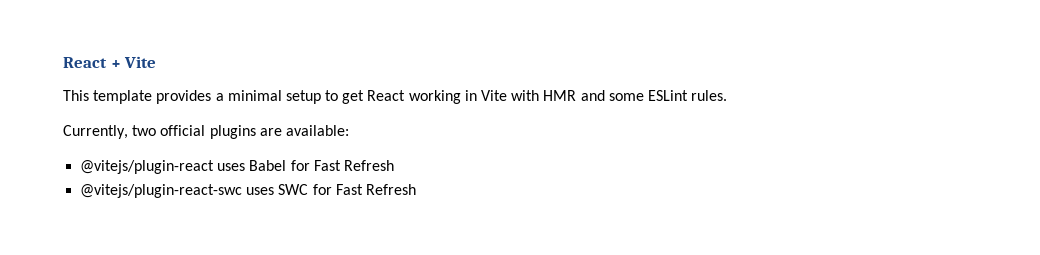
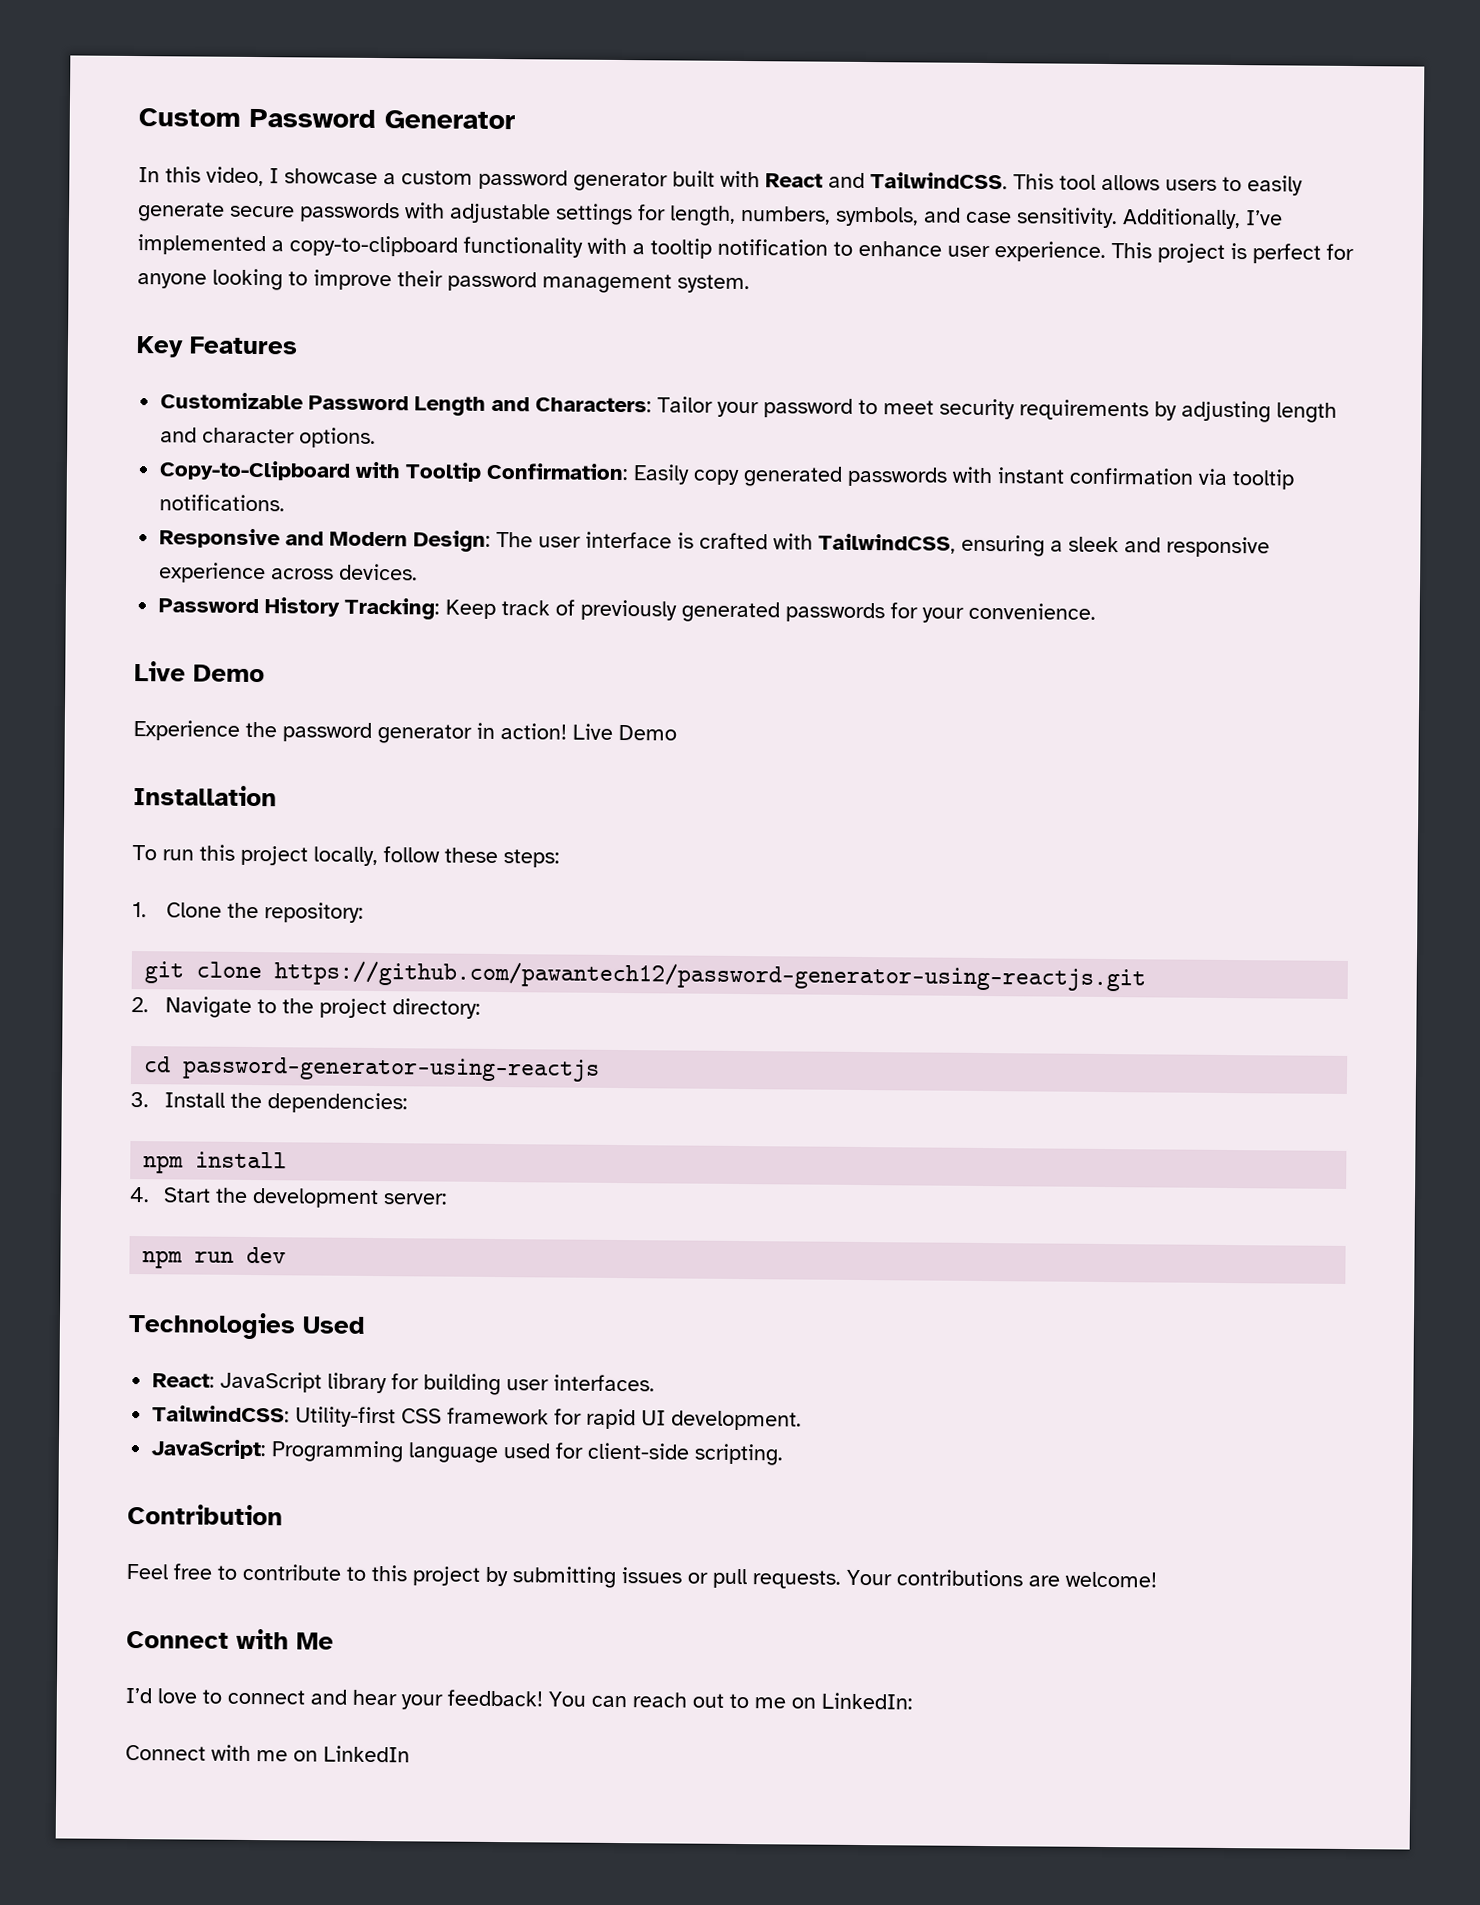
[63,56,157,68] [63,90,728,104] [63,125,349,139] [80,160,394,174] [80,184,416,198] React + Vite // This template provides a minimal setup to get React working in Vite with HMR and some ESLint rules. // Currently, two official plugins are available: // @vitejs/plugin-react uses Babel for Fast Refresh // @vitejs/plugin-react-swc uses SWC for Fast Refresh -> [138,108,515,130] [138,166,1303,196] [137,202,1283,230] [137,234,1354,264] [137,268,750,294] [136,336,298,358] [160,392,1338,423] [160,427,377,448] [159,460,1295,490] [159,494,286,512] [159,528,1271,558] [159,562,419,584] [158,597,1097,623] [134,661,265,683] [133,720,677,744] [133,785,277,807] [132,844,560,868] [132,902,365,923] [144,960,1147,992] [131,996,482,1019] [143,1056,601,1082] [130,1092,409,1114] [143,1151,288,1174] [129,1187,449,1209] [142,1246,287,1269] [128,1312,365,1340] [152,1371,656,1396] [152,1405,803,1431] [151,1439,784,1466] [127,1503,283,1526] [126,1563,1157,1589] [126,1628,334,1650] [125,1687,913,1710] [125,1744,410,1763] Custom Password Generator // In this video, I showcase a custom password generator built with React and TailwindCSS. This tool allows users to easily generate secure passwords with adjustable settings for length, numbers, symbols, and case sensitivity. Additionally, I’ve implemented a copy-to-clipboard functionality with a tooltip notification to enhance user experience. This project is perfect for anyone looking to improve their password management system. // Key Features // Customizable Password Length and Characters: Tailor your password to meet security requirements by adjusting length and character options. // Copy-to-Clipboard with Tooltip Confirmation: Easily copy generated passwords with instant confirmation via tooltip notifications. // Responsive and Modern Design: The user interface is crafted with TailwindCSS, ensuring a sleek and responsive experience across devices. // Password History Tracking: Keep track of previously generated passwords for your convenience. // Live Demo // Experience the password generator in action! Live Demo // Installation // To run this project locally, follow these steps: // 1. Clone the repository: // git clone https://github.com/pawantech12/password-generator-using-reactjs.git // 2. Navigate to the project directory: // cd password-generator-using-reactjs // 3. Install the dependencies: // npm install // 4. Start the development server: // npm run dev // Technologies Used // React: JavaScript library for building user interfaces. // TailwindCSS: Utility-first CSS framework for rapid UI development. // JavaScript: Programming language used for client-side scripting. // Contribution // Feel free to contribute to this project by submitting issues or pull requests. Your contributions are welcome! // Connect with Me // I’d love to connect and hear your feedback! You can reach out to me on LinkedIn: // Connect with me on LinkedIn

